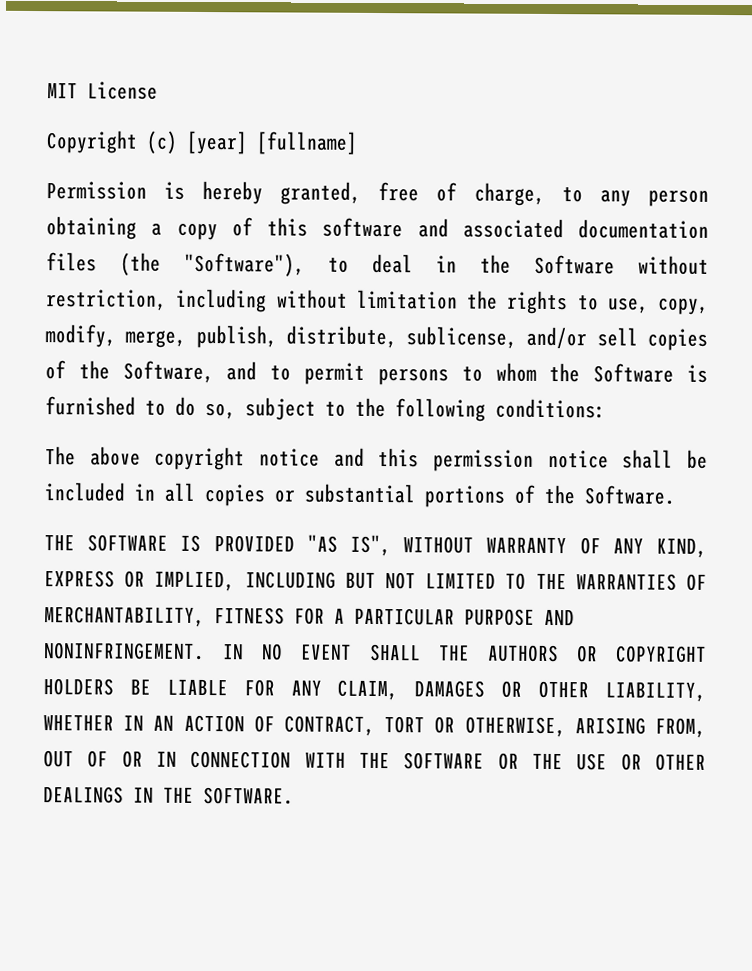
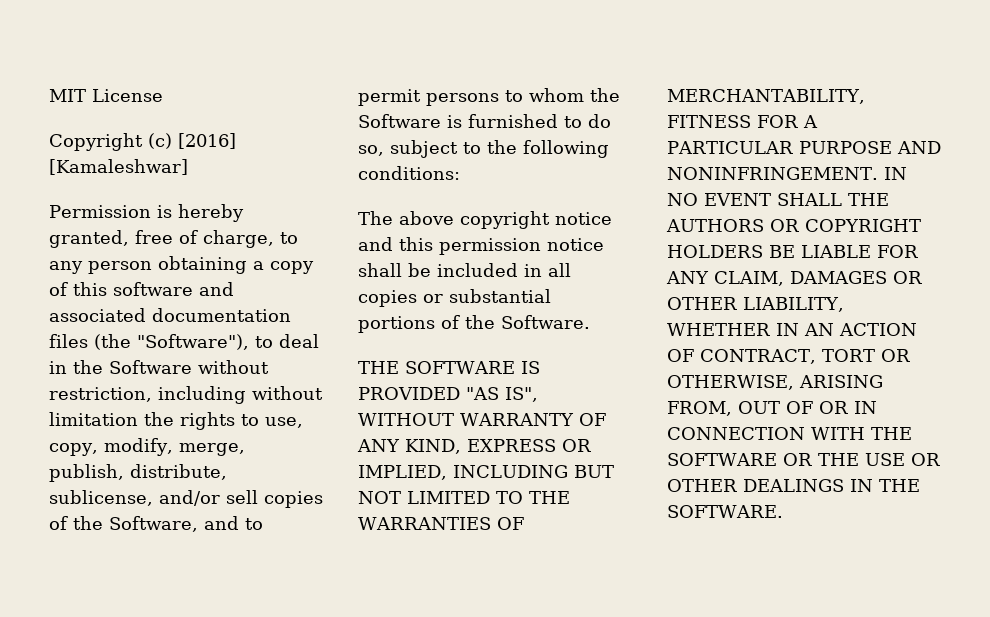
[186,130,358,155] [year] [fullname] -> [178,133,236,149] [49,159,188,175] [2016] [Kamaleshwar]

